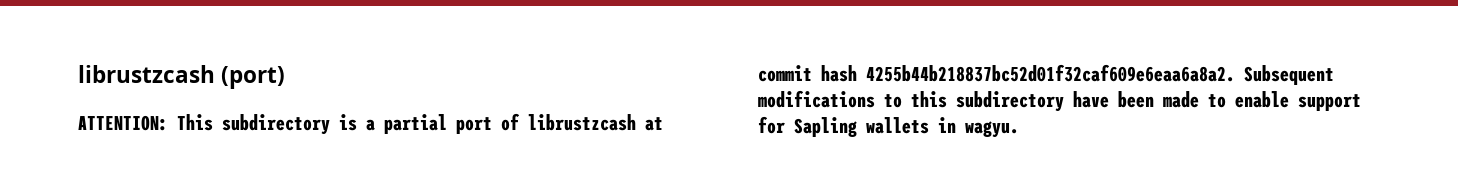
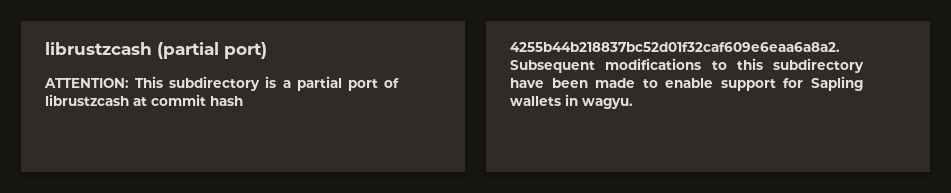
[78,65,286,89] librustzcash (port) -> [45,42,267,59] librustzcash (partial port)

